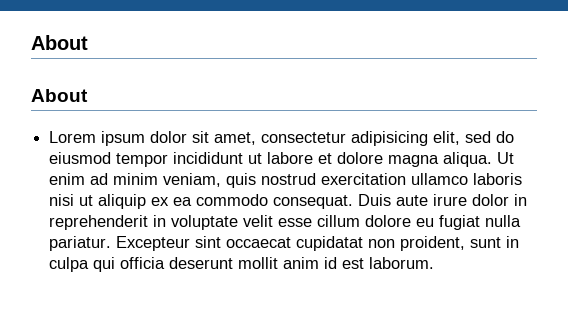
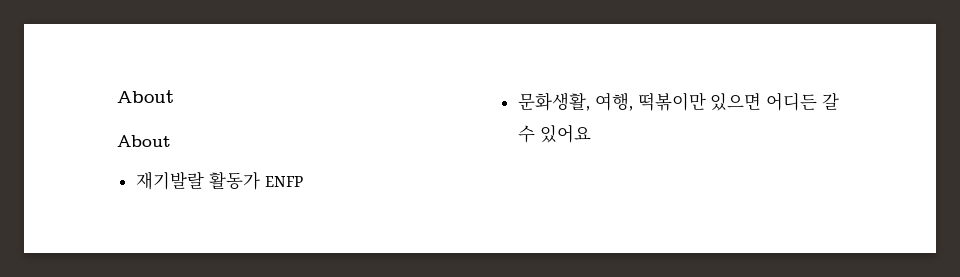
[49,131,515,146] [49,152,515,167] [49,173,523,188] [49,194,528,209] [49,215,522,230] [49,236,520,251] [49,257,435,272] Lorem ipsum dolor sit amet, consectetur adipisicing elit, sed do eiusmod tempor incididunt ut labore et dolore magna aliqua. Ut enim ad minim veniam, quis nostrud exercitation ullamco laboris nisi ut aliquip ex ea commodo consequat. Duis aute irure dolor in reprehenderit in voluptate velit esse cillum dolore eu fugiat nulla pariatur. Excepteur sint occaecat cupidatat non proident, sunt in culpa qui officia deserunt mollit anim id est laborum. -> [136,171,303,190] [518,92,839,111] [518,124,591,143] 재기발랄 활동가 ENFP // 문화생활, 여행, 떡볶이만 있으면 어디든 갈 수 있어요

